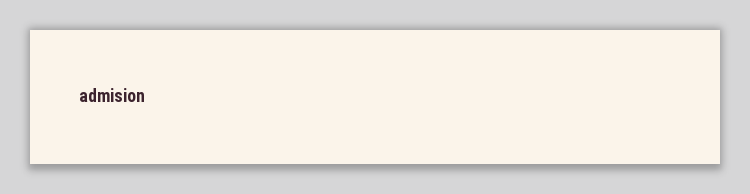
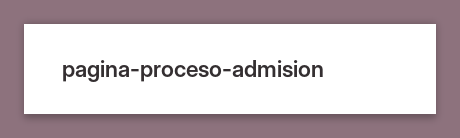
[79,88,145,102] admision -> [62,60,324,82] pagina-proceso-admision

